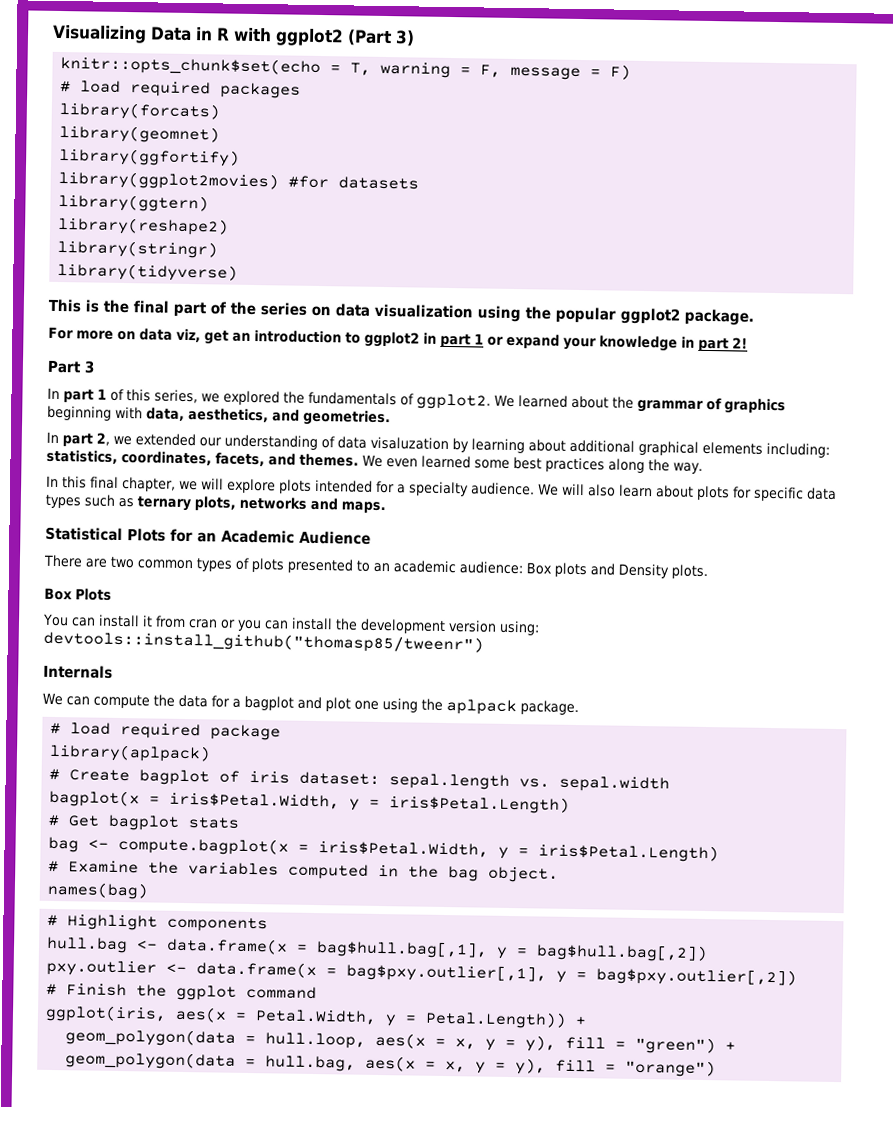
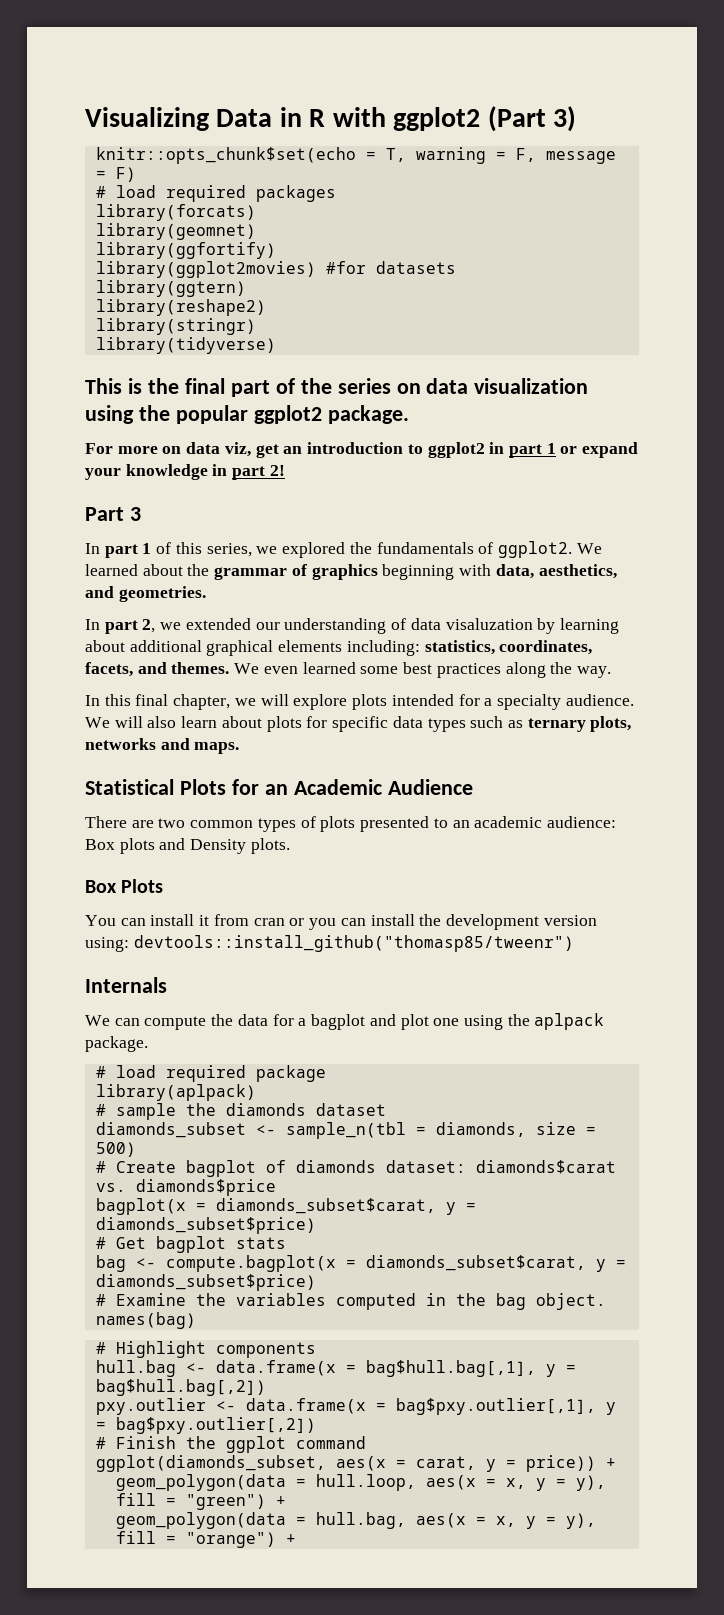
(212, 753) none -> [95,1103,386,1120] [95,1122,596,1139] [95,1142,136,1157] // # sample the diamonds dataset // diamonds_subset <- sample_n(tbl = diamonds, size = 500)
[249,770,671,793] iris dataset: sepal.length vs. sepal.width -> [295,1160,616,1174] [95,1179,276,1196] diamonds dataset: diamonds$carat vs. diamonds$price
[169,792,571,814] iris$Petal.Width, y = iris$Petal.Length) -> [215,1198,476,1215] [95,1217,316,1234] diamonds_subset$carat, y = diamonds_subset$price)
[318,841,720,863] iris$Petal.Width, y = iris$Petal.Length) -> [365,1255,626,1272] [95,1274,316,1291] diamonds_subset$carat, y = diamonds_subset$price)
[45,1004,568,1029] ggplot(iris, aes(x = Petal.Width, y = Petal.Length)) -> [95,1455,596,1472] ggplot(diamonds_subset, aes(x = carat, y = price))
(717, 1068) none -> [285,1534,296,1544] +

